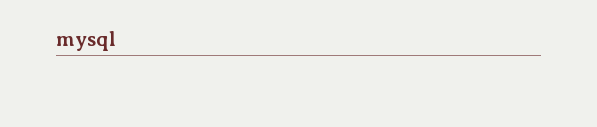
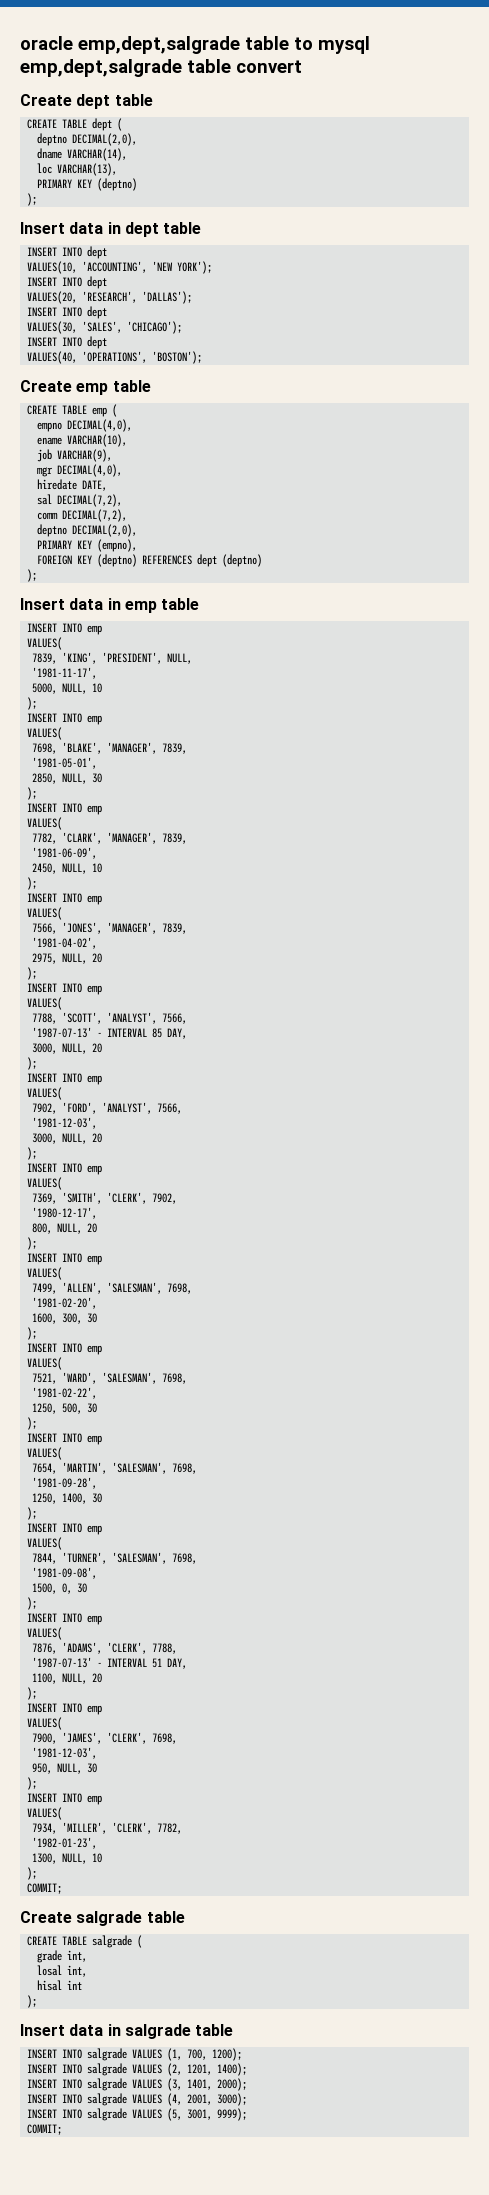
[56,31,116,51] mysql -> [20,36,370,54] [20,59,302,77] [20,94,153,109] [27,118,123,131] [37,133,138,146] [37,148,128,161] [37,163,118,176] [37,178,138,191] [27,193,38,206] [20,222,202,237] [27,246,108,259] [27,261,213,274] [27,276,108,289] [27,291,193,304] [27,306,108,319] [27,321,183,334] [27,336,108,349] [27,351,203,364] [20,380,151,395] [27,404,118,417] [37,419,133,432] [37,434,128,447] [37,449,113,462] [37,464,123,477] [37,479,108,491] [37,494,123,507] [37,509,128,522] [37,524,138,537] [37,539,138,552] [37,554,263,567] [27,569,38,582] [20,598,200,613] [27,623,103,635] [27,637,63,650] [32,652,193,664] [32,667,98,679] [32,683,103,694] [27,697,38,710] [27,713,103,725] [27,727,63,740] [32,742,188,754] [32,757,98,769] [32,773,103,784] [27,787,38,800] [27,803,103,815] [27,817,63,830] [32,832,188,844] [32,847,98,859] [32,863,103,874] [27,877,38,890] [27,893,103,905] [27,907,63,920] [32,922,188,934] [32,937,98,949] [32,953,103,964] [27,967,38,980] [27,983,103,995] [27,997,63,1010] [32,1012,188,1024] [32,1027,188,1039] [32,1043,103,1054] [27,1057,38,1070] [27,1073,103,1085] [27,1087,63,1100] [32,1102,183,1114] [32,1117,98,1129] [32,1133,103,1144] [27,1147,38,1160] [27,1163,103,1175] [27,1177,63,1190] [32,1192,178,1204] [32,1207,98,1219] [32,1223,98,1234] [27,1237,38,1250] [27,1253,103,1265] [27,1267,63,1280] [32,1282,193,1294] [32,1297,98,1309] [32,1313,98,1324] [27,1327,38,1340] [27,1343,103,1355] [27,1357,63,1370] [32,1372,188,1384] [32,1387,98,1399] [32,1403,98,1414] [27,1417,38,1430] [27,1433,103,1445] [27,1447,63,1460] [32,1462,198,1474] [32,1477,98,1489] [32,1493,103,1504] [27,1507,38,1520] [27,1523,103,1535] [27,1537,63,1550] [32,1552,198,1564] [32,1567,98,1579] [32,1583,88,1594] [27,1597,38,1610] [27,1613,103,1625] [27,1627,63,1640] [32,1642,178,1654] [32,1657,188,1669] [32,1673,103,1684] [27,1687,38,1700] [27,1703,103,1715] [27,1717,63,1730] [32,1732,178,1744] [32,1747,98,1759] [32,1763,98,1774] [27,1777,38,1790] [27,1793,103,1805] [27,1807,63,1820] [32,1822,183,1834] [32,1837,98,1849] [32,1853,103,1864] [27,1867,38,1880] [27,1883,63,1894] [20,1911,185,1926] [27,1935,143,1948] [37,1950,88,1963] [37,1965,88,1977] [37,1980,83,1991] [27,1995,38,2008] [20,2024,234,2039] [27,2048,243,2061] [27,2063,248,2076] [27,2078,248,2091] [27,2093,248,2106] [27,2108,248,2121] [27,2124,63,2135] oracle emp,dept,salgrade table to mysql emp,dept,salgrade table convert // Create dept table // CREATE TABLE dept ( // deptno DECIMAL(2,0), // dname VARCHAR(14), // loc VARCHAR(13), // PRIMARY KEY (deptno) // ); // Insert data in dept table // INSERT INTO dept // VALUES(10, 'ACCOUNTING', 'NEW YORK'); // INSERT INTO dept // VALUES(20, 'RESEARCH', 'DALLAS'); // INSERT INTO dept // VALUES(30, 'SALES', 'CHICAGO'); // INSERT INTO dept // VALUES(40, 'OPERATIONS', 'BOSTON'); // Create emp table // CREATE TABLE emp ( // empno DECIMAL(4,0), // ename VARCHAR(10), // job VARCHAR(9), // mgr DECIMAL(4,0), // hiredate DATE, // sal DECIMAL(7,2), // comm DECIMAL(7,2), // deptno DECIMAL(2,0), // PRIMARY KEY (empno), // FOREIGN KEY (deptno) REFERENCES dept (deptno) // ); // Insert data in emp table // INSERT INTO emp // VALUES( // 7839, 'KING', 'PRESIDENT', NULL, // '1981-11-17', // 5000, NULL, 10 // ); // INSERT INTO emp // VALUES( // 7698, 'BLAKE', 'MANAGER', 7839, // '1981-05-01', // 2850, NULL, 30 // ); // INSERT INTO emp // VALUES( // 7782, 'CLARK', 'MANAGER', 7839, // '1981-06-09', // 2450, NULL, 10 // ); // INSERT INTO emp // VALUES( // 7566, 'JONES', 'MANAGER', 7839, // '1981-04-02', // 2975, NULL, 20 // ); // INSERT INTO emp // VALUES( // 7788, 'SCOTT', 'ANALYST', 7566, // '1987-07-13' - INTERVAL 85 DAY, // 3000, NULL, 20 // ); // INSERT INTO emp // VALUES( // 7902, 'FORD', 'ANALYST', 7566, // '1981-12-03', // 3000, NULL, 20 // ); // INSERT INTO emp // VALUES( // 7369, 'SMITH', 'CLERK', 7902, // '1980-12-17', // 800, NULL, 20 // ); // INSERT INTO emp // VALUES( // 7499, 'ALLEN', 'SALESMAN', 7698, // '1981-02-20', // 1600, 300, 30 // ); // INSERT INTO emp // VALUES( // 7521, 'WARD', 'SALESMAN', 7698, // '1981-02-22', // 1250, 500, 30 // ); // INSERT INTO emp // VALUES( // 7654, 'MARTIN', 'SALESMAN', 7698, // '1981-09-28', // 1250, 1400, 30 // ); // INSERT INTO emp // VALUES( // 7844, 'TURNER', 'SALESMAN', 7698, // '1981-09-08', // 1500, 0, 30 // ); // INSERT INTO emp // VALUES( // 7876, 'ADAMS', 'CLERK', 7788, // '1987-07-13' - INTERVAL 51 DAY, // 1100, NULL, 20 // ); // INSERT INTO emp // VALUES( // 7900, 'JAMES', 'CLERK', 7698, // '1981-12-03', // 950, NULL, 30 // ); // INSERT INTO emp // VALUES( // 7934, 'MILLER', 'CLERK', 7782, // '1982-01-23', // 1300, NULL, 10 // ); // COMMIT; // Create salgrade table // CREATE TABLE salgrade ( // grade int, // losal int, // hisal int // ); // Insert data in salgrade table // INSERT INTO salgrade VALUES (1, 700, 1200); // INSERT INTO salgrade VALUES (2, 1201, 1400); // INSERT INTO salgrade VALUES (3, 1401, 2000); // INSERT INTO salgrade VALUES (4, 2001, 3000); // INSERT INTO salgrade VALUES (5, 3001, 9999); // COMMIT;

